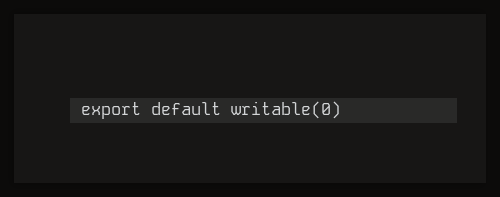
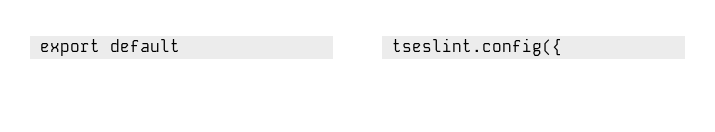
[230,101,341,119] writable(0) -> [392,38,563,56] tseslint.config({

